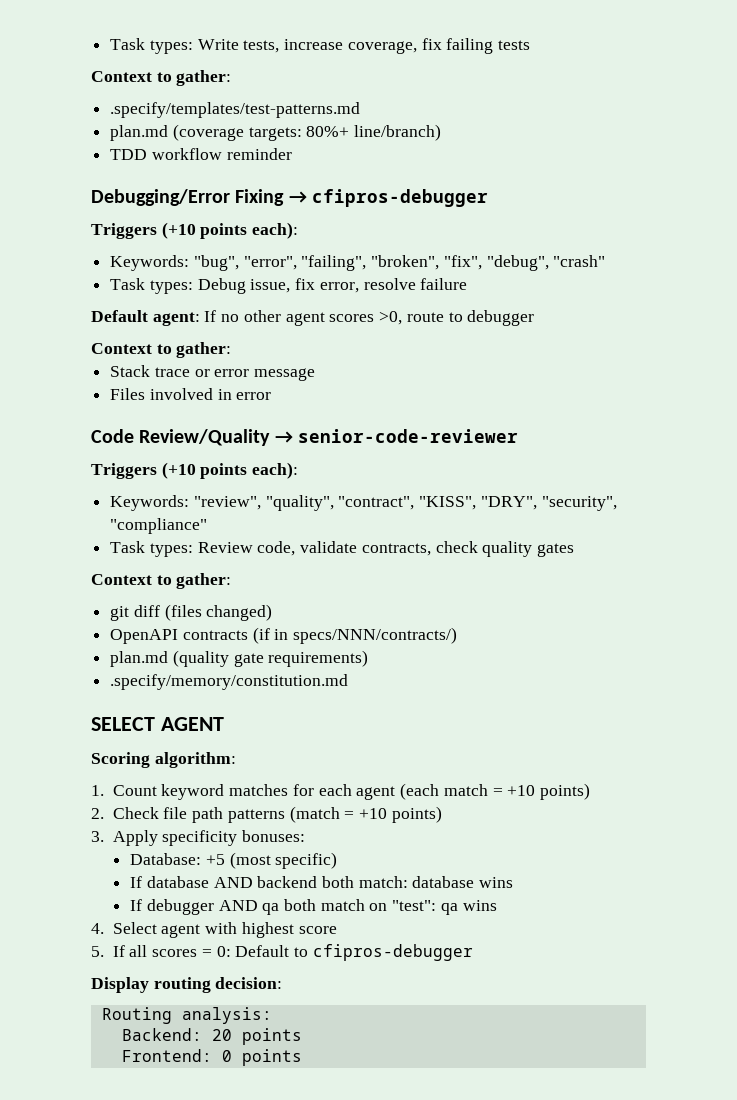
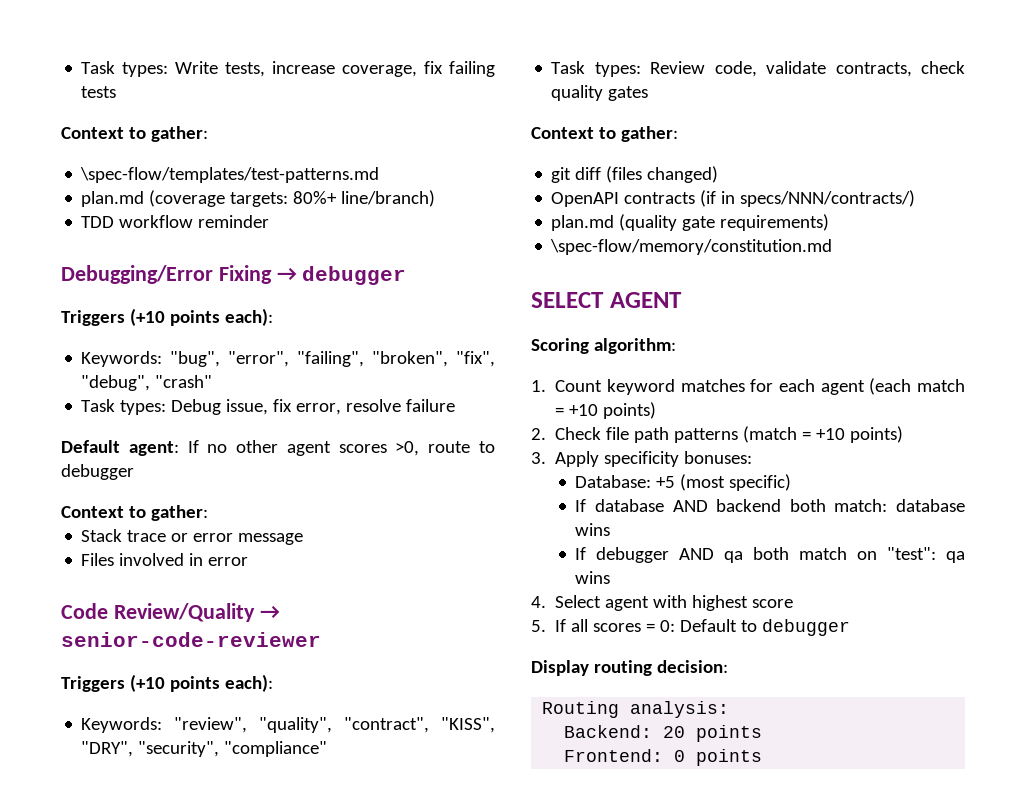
[110,102,361,118] .specify/templates/test-patterns.md -> [80,167,380,183] \spec-flow/templates/test-patterns.md
[311,189,488,207] cfipros-debugger -> [302,266,407,285] debugger
[110,674,349,690] .specify/memory/constitution.md -> [550,239,833,255] \spec-flow/memory/constitution.md
[312,944,473,961] cfipros-debugger -> [762,619,851,636] debugger

